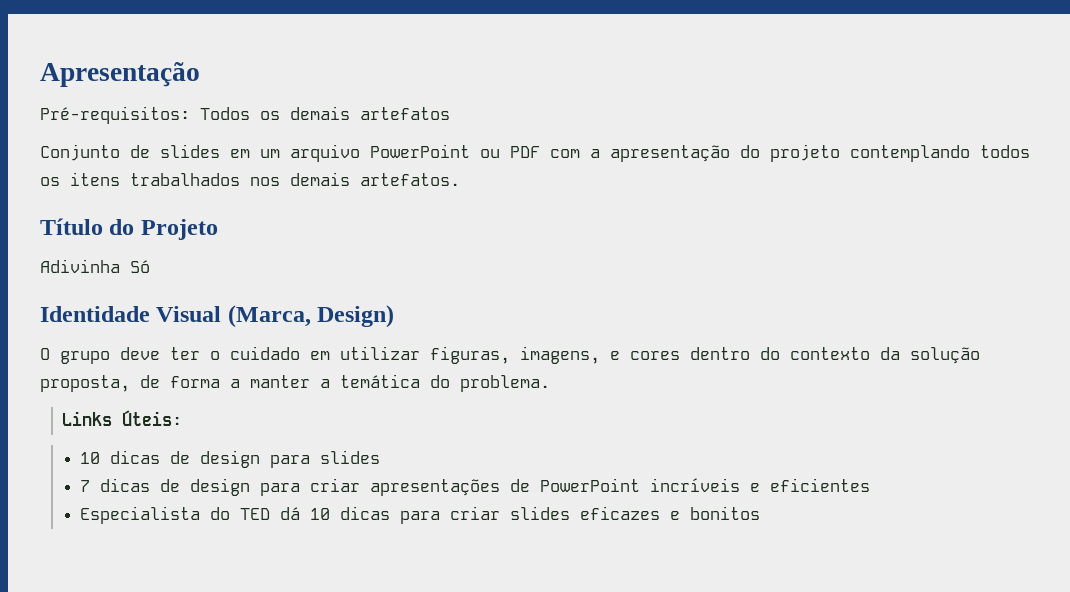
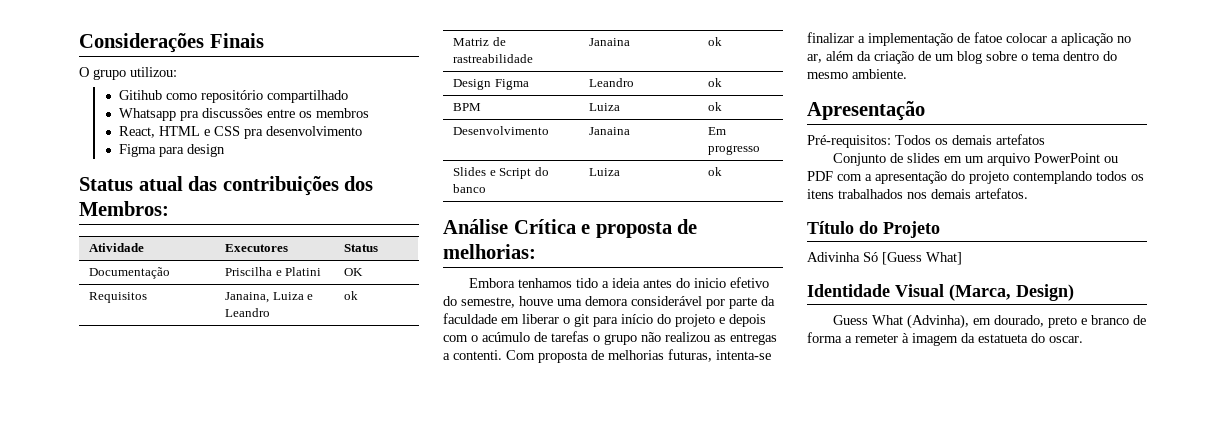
(40, 74) none -> [79,33,264,53] [79,67,177,80] [118,90,348,103] [118,108,369,121] [118,126,362,139] [118,144,225,157] [79,176,374,196] [79,201,169,216] [89,243,145,252] [225,244,289,252] [344,244,379,252] [89,267,171,279] [225,267,322,276] [344,268,364,276] [89,292,148,303] [225,292,314,303] [225,308,271,317] [344,291,359,300] [453,37,506,46] [453,54,534,63] [589,38,631,46] [708,37,723,46] [453,79,529,90] [589,78,635,87] [708,78,723,87] [453,103,482,111] [589,103,621,111] [708,102,723,111] [453,126,550,135] [589,127,631,135] [708,127,727,135] [708,145,761,155] [453,167,549,179] [453,184,487,193] [589,168,621,176] [708,167,723,176] [443,219,698,238] [443,244,536,259] [469,277,770,288] [443,296,775,309] [443,313,766,327] [443,331,777,345] [443,349,771,363] [807,32,1131,46] [807,51,1117,64] [807,69,907,79] Considerações Finais // O grupo utilizou: // Gitihub como repositório compartilhado // Whatsapp pra discussões entre os membros // React, HTML e CSS pra desenvolvimento // Figma para design // Status atual das contribuições dos Membros: // Atividade | Executores | Status // Documentação | Priscilha e Platini | OK // Requisitos | Janaina, Luiza e Leandro | ok // Matriz de rastreabilidade | Janaina | ok // Design Figma | Leandro | ok // BPM | Luiza | ok // Desenvolvimento | Janaina | Em progresso // Slides e Script do banco | Luiza | ok // Análise Crítica e proposta de melhorias: // Embora tenhamos tido a ideia antes do inicio efetivo do semestre, houve uma demora considerável por parte da faculdade em liberar o git para início do projeto e depois com o acúmulo de tarefas o grupo não realizou as entregas a contenti. Com proposta de melhorias futuras, intenta-se finalizar a implementação de fatoe colocar a aplicação no ar, além da criação de um blog sobre o tema dentro do mesmo ambiente. //
(150, 266) none -> [882,252,962,265] [Guess What]
[40,346,980,364] [40,374,550,392] [62,410,183,426] [80,450,381,468] [80,478,871,496] [80,506,761,524] O grupo deve ter o cuidado em utilizar figuras, imagens, e cores dentro do contexto da solução proposta, de forma a manter a temática do problema. // Links Úteis: // 10 dicas de design para slides // 7 dicas de design para criar apresentações de PowerPoint incríveis e eficientes // Especialista do TED dá 10 dicas para criar slides eficazes e bonitos -> [833,314,1147,329] [807,332,1083,346] Guess What (Advinha), em dourado, preto e branco de forma a remeter à imagem da estatueta do oscar.

